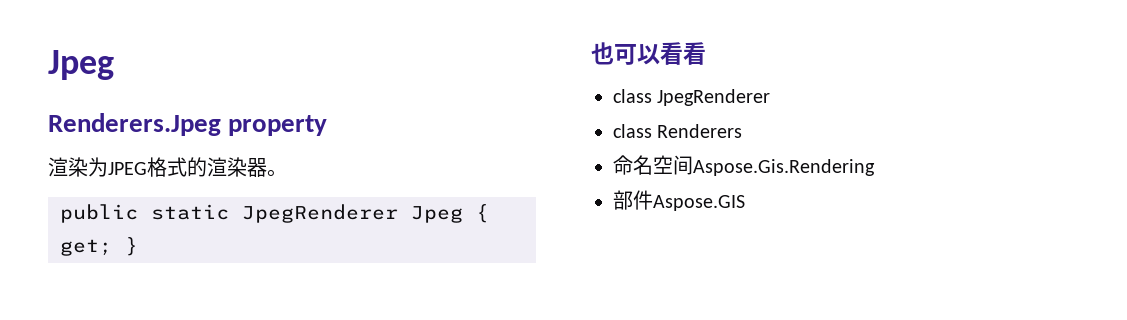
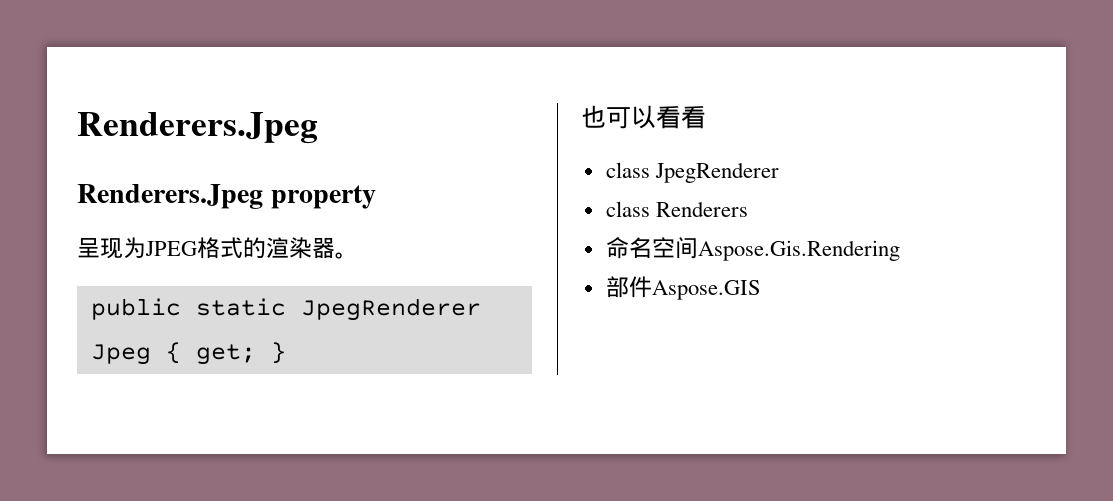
[48,50,114,80] Jpeg -> [77,112,318,144] Renderers.Jpeg
[48,157,88,177] 渲染 -> [77,238,123,259] 呈现

